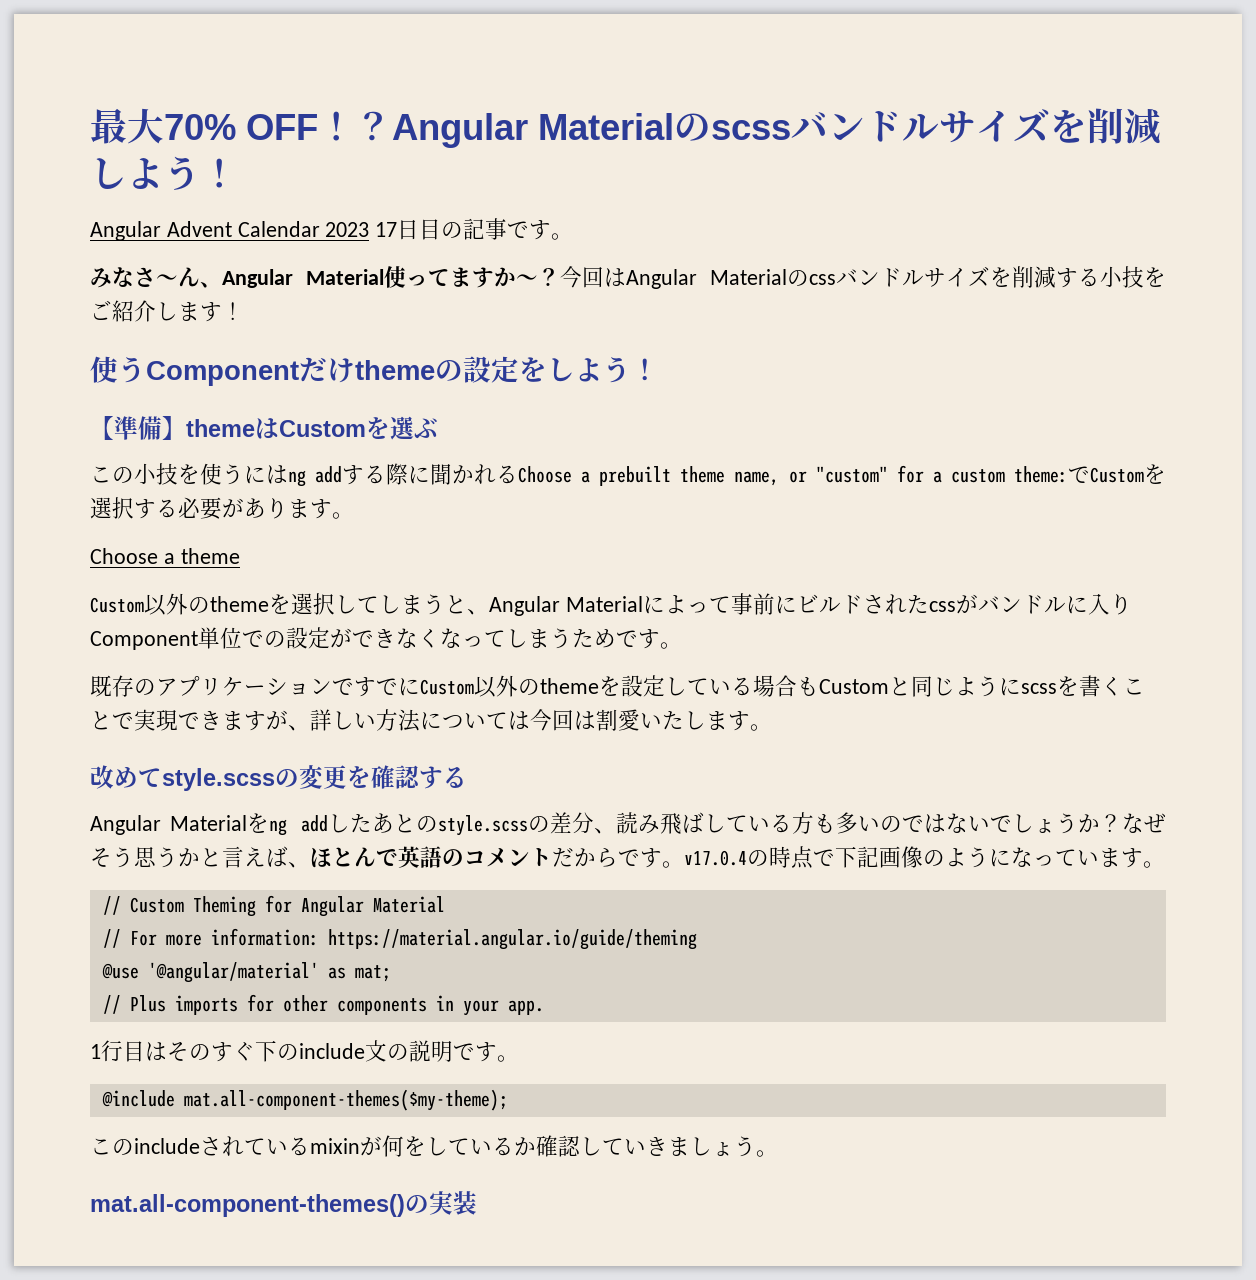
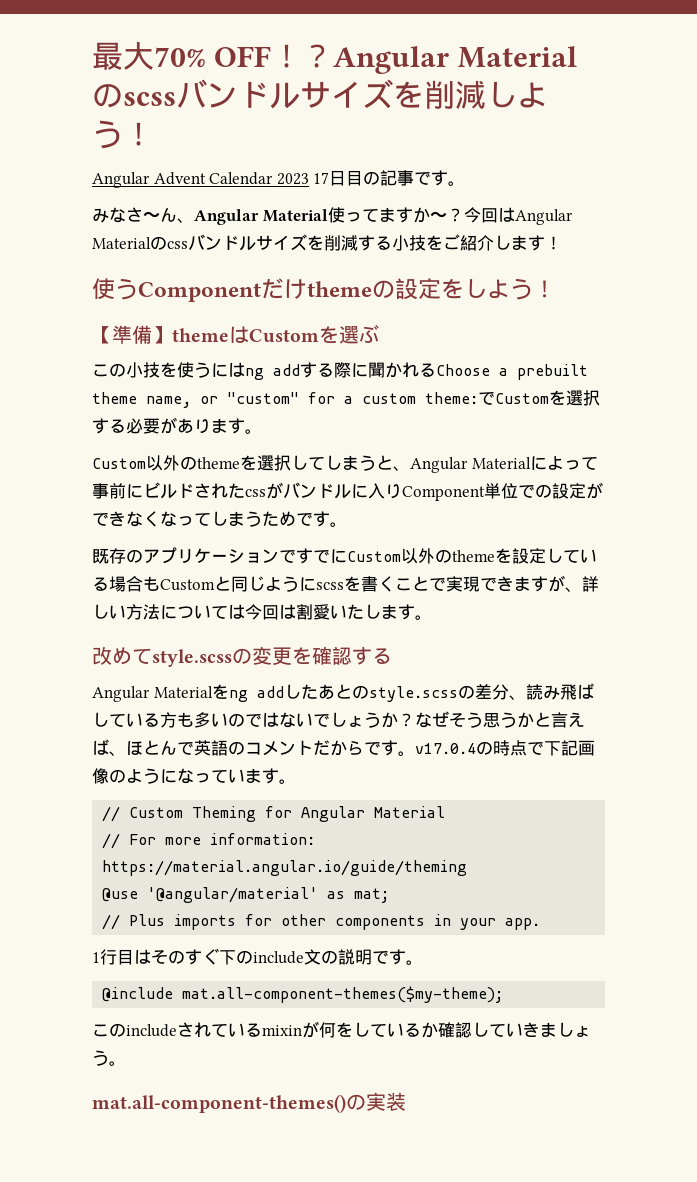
[90,548,240,564] // Choose a theme -> (262, 431) none

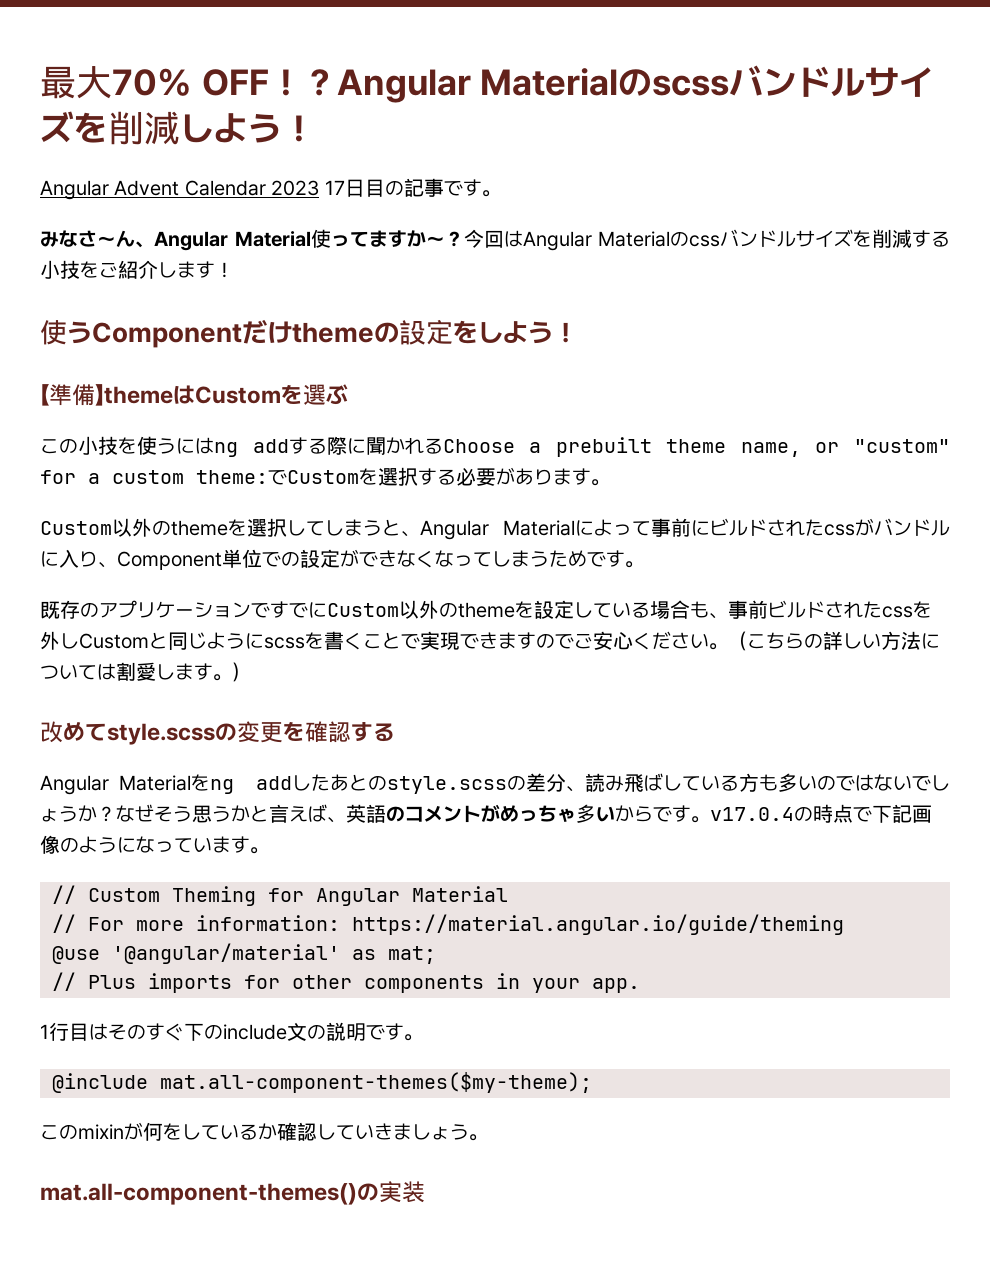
(402, 491) none -> [98,562,117,568] 、
(160, 583) none -> [709,600,932,619] [40,631,79,650] 、事前ビルドされたcssを外し
[548,575,582,592] が、 -> [536,631,823,651] のでご安心ください。（こちらの
[245,604,364,620] 今回は割愛いた -> [116,662,156,681] 割愛
(432, 617) none -> [232,662,251,682] ）
[126,740,194,756] ほとんで -> (346, 820) none
[313,740,330,755] だ -> [481,804,615,823] がめっちゃ多い
[126,1022,262,1037] includeされている -> (78, 1132) none

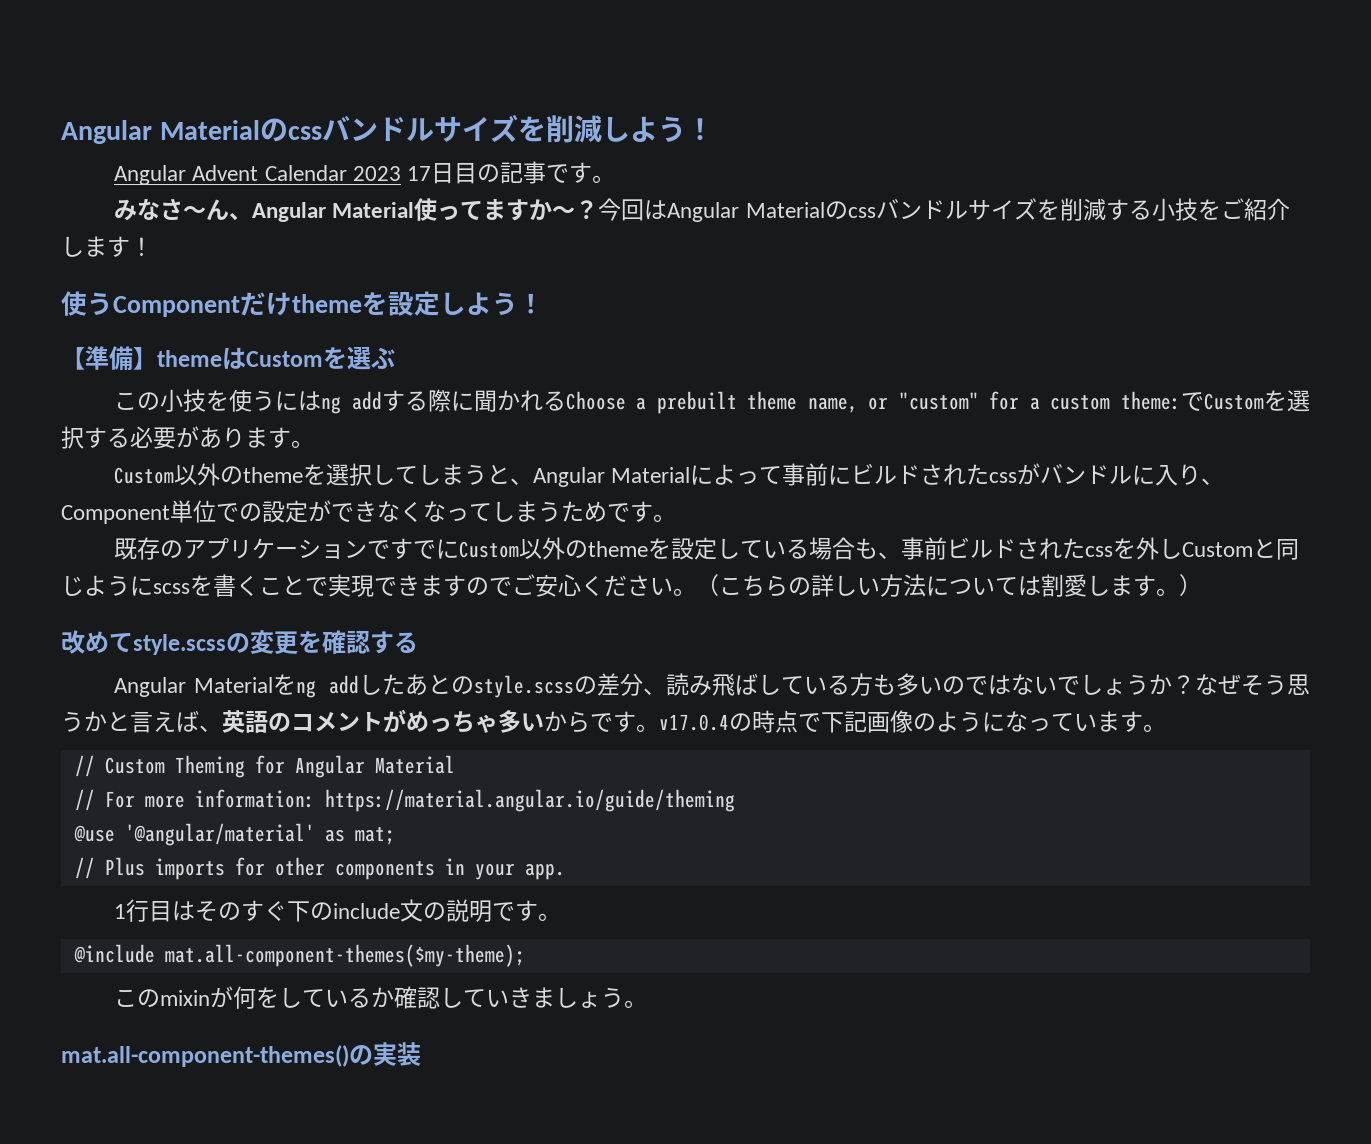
[40,66,730,103] 最大70% OFF！？Angular Materialのscss -> [61,118,322,144] Angular Materialのcss
[374,319,478,345] の設定を -> [362,291,440,316] を設定

